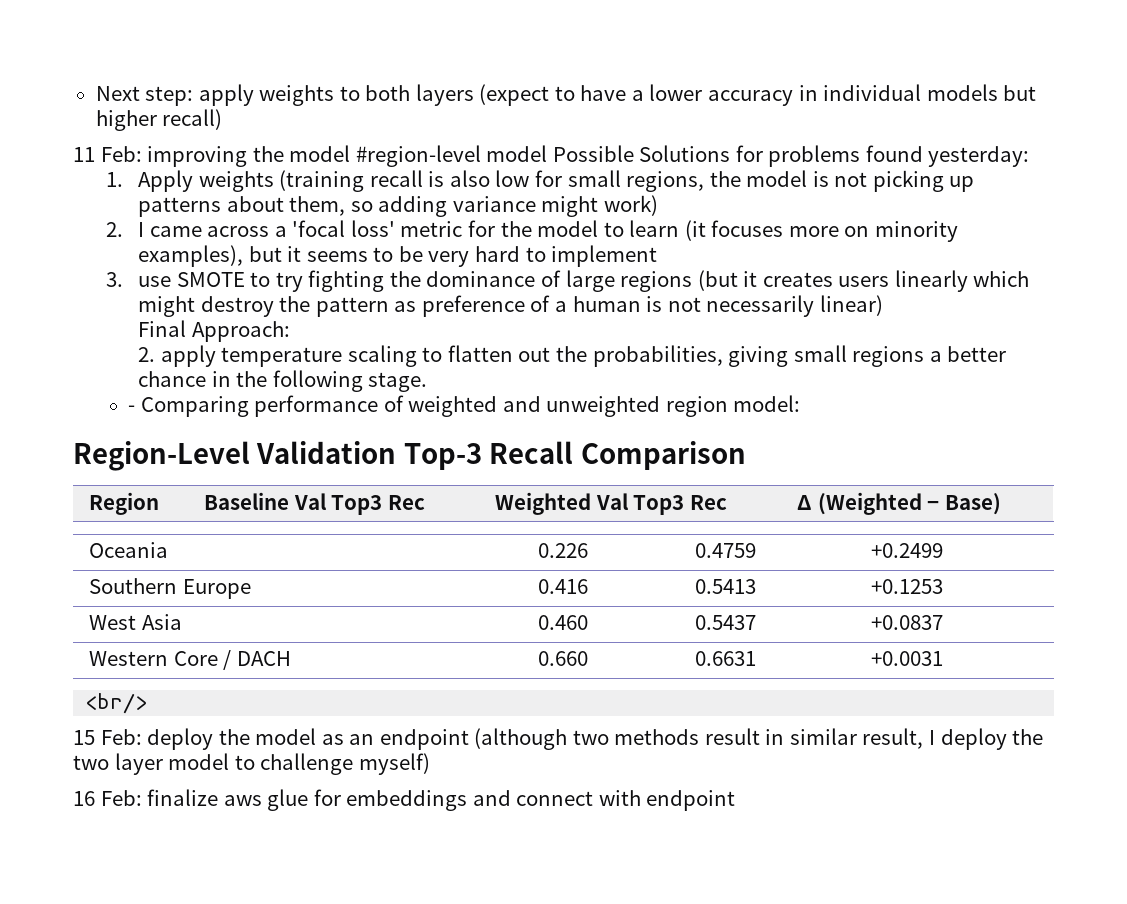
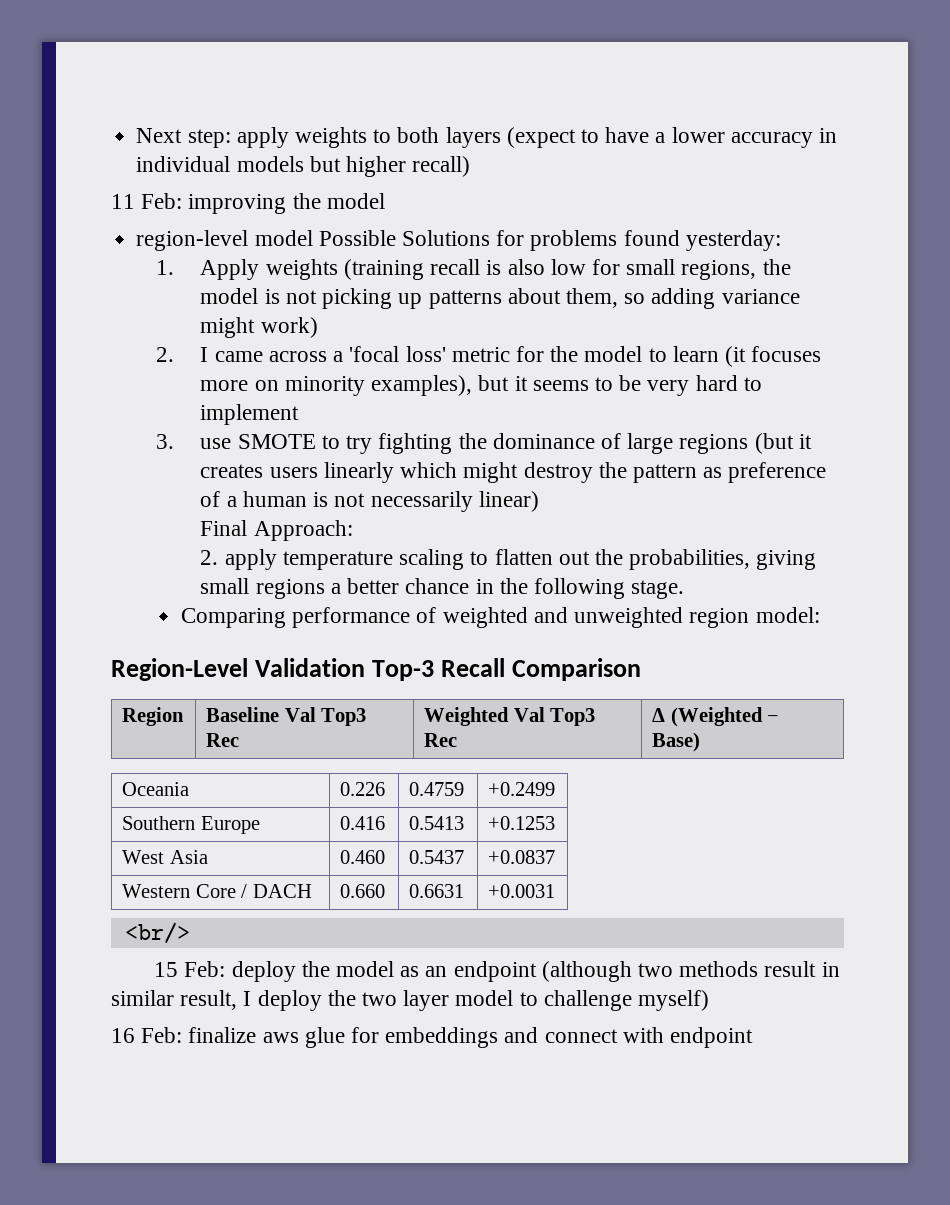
[355,145,481,167] #region-level -> [136,230,249,251] // region-level
[128,405,136,412] - -> (685, 589) none

